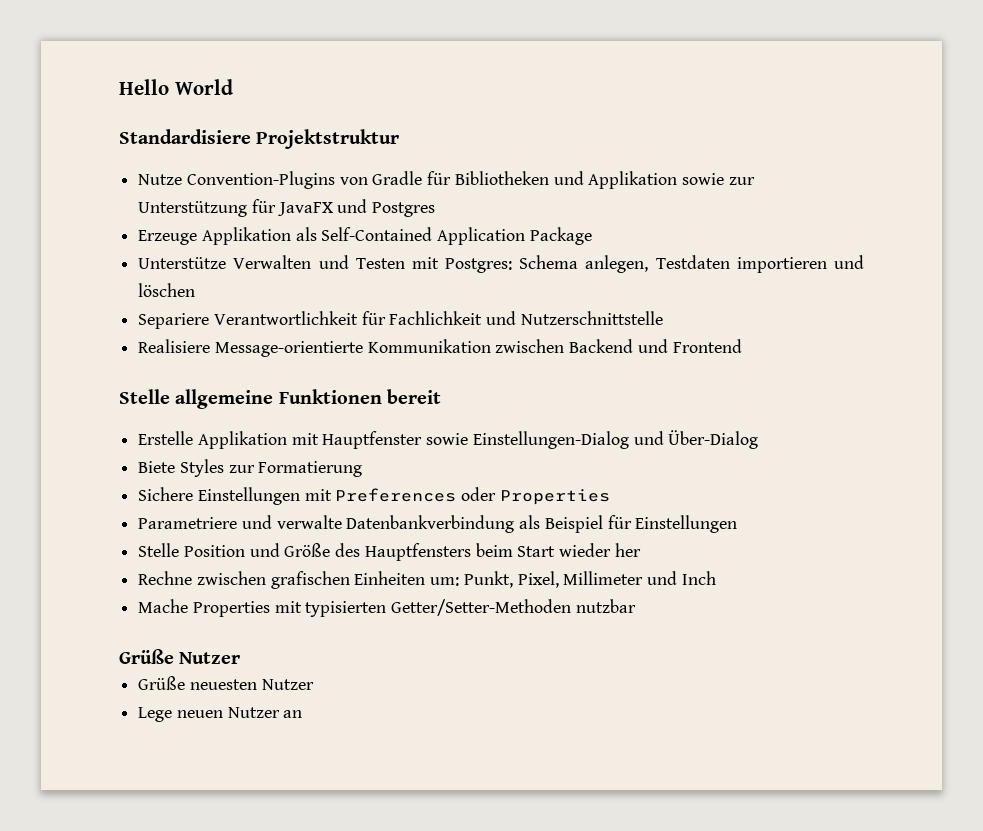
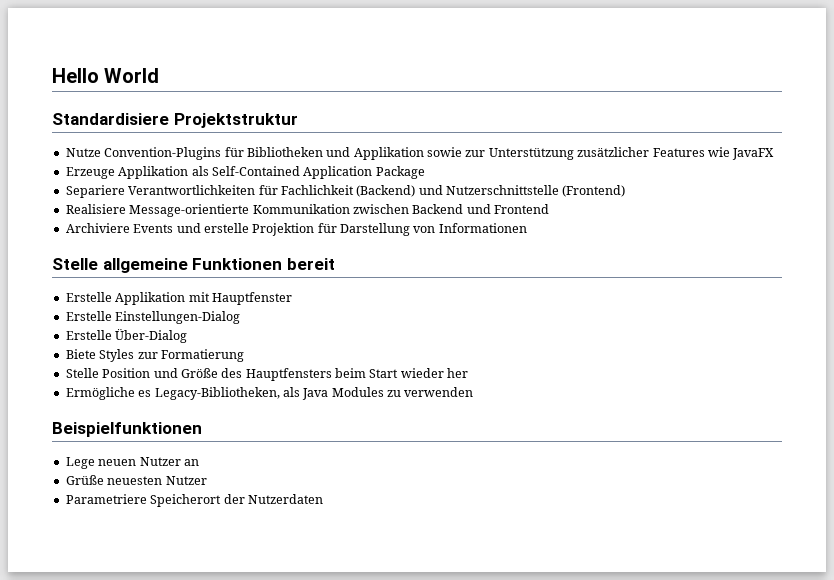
[339,171,423,185] von Gradle -> (222, 153) none
[251,199,276,213] für -> [577,147,730,157] zusätzlicher Features wie
[337,199,436,217] und Postgres -> (775, 154) none
[138,255,864,273] [138,283,196,297] // Unterstütze Verwalten und Testen mit Postgres: Schema anlegen, Testdaten importieren und löschen -> (425, 172) none
[213,311,358,325] Verantwortlichkeit -> [128,185,256,195] Verantwortlichkeiten
(483, 318) none -> [356,185,416,197] (Backend)
(663, 318) none -> [562,185,626,197] (Frontend)
(742, 346) none -> [65,223,527,236] // Archiviere Events und erstelle Projektion für Darstellung von Informationen
[426,433,469,445] sowie -> [65,311,112,321] // Erstelle
[633,431,664,445] und -> [65,330,112,340] // Erstelle
[138,487,610,505] [138,515,738,533] // Sichere Einstellungen mit Preferences oder Properties // Parametriere und verwalte Datenbankverbindung als Beispiel für Einstellungen -> (244, 355) none
[138,571,716,589] [138,599,636,617] [119,649,241,664] Rechne zwischen grafischen Einheiten um: Punkt, Pixel, Millimeter und Inch // Mache Properties mit typisierten Getter/Setter-Methoden nutzbar // Grüße Nutzer -> [65,387,474,400] [52,422,202,437] [65,457,199,469] Ermögliche es Legacy-Bibliotheken, als Java Modules zu verwenden // Beispielfunktionen // Lege neuen Nutzer an
[138,707,303,722] Lege neuen Nutzer an -> [65,494,323,507] Parametriere Speicherort der Nutzerdaten

